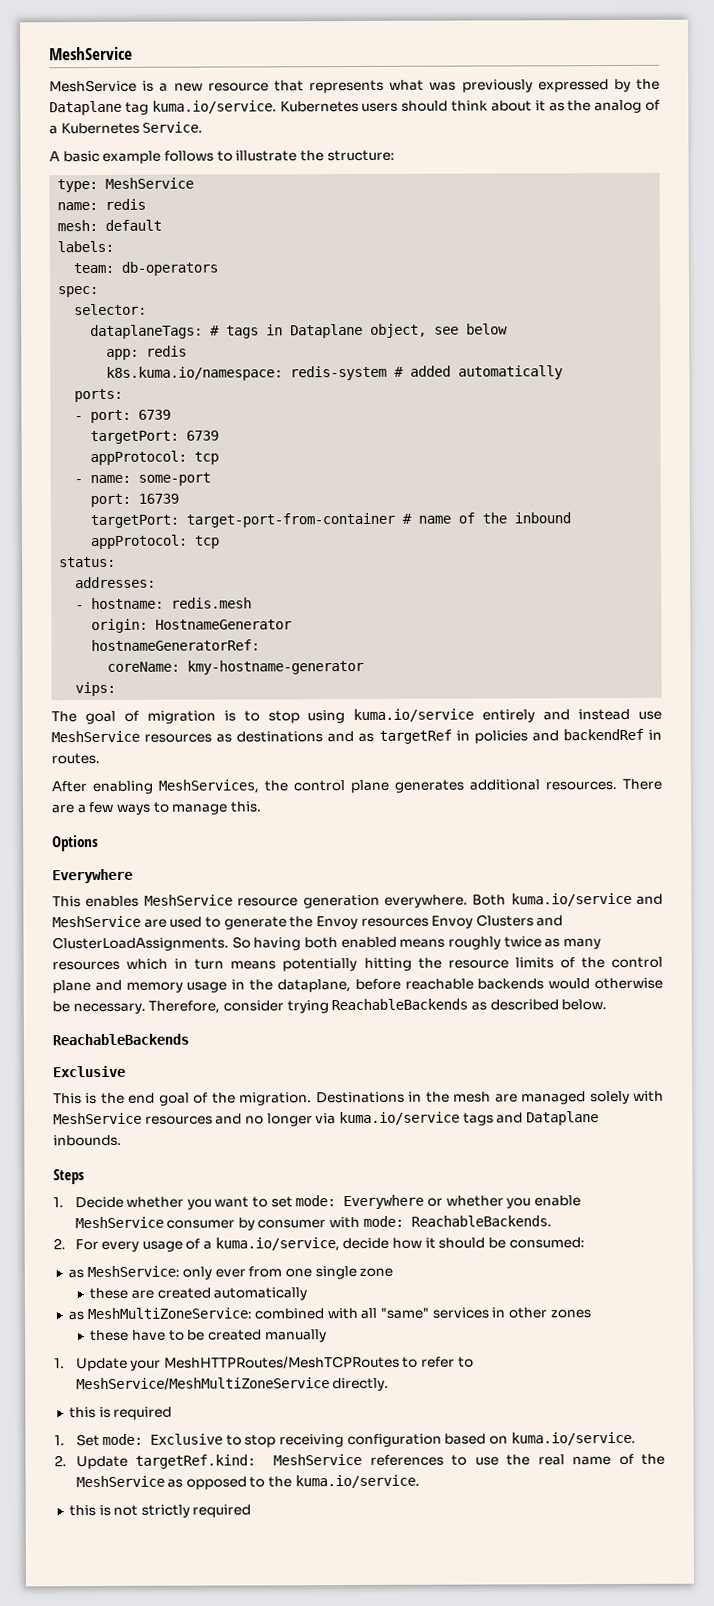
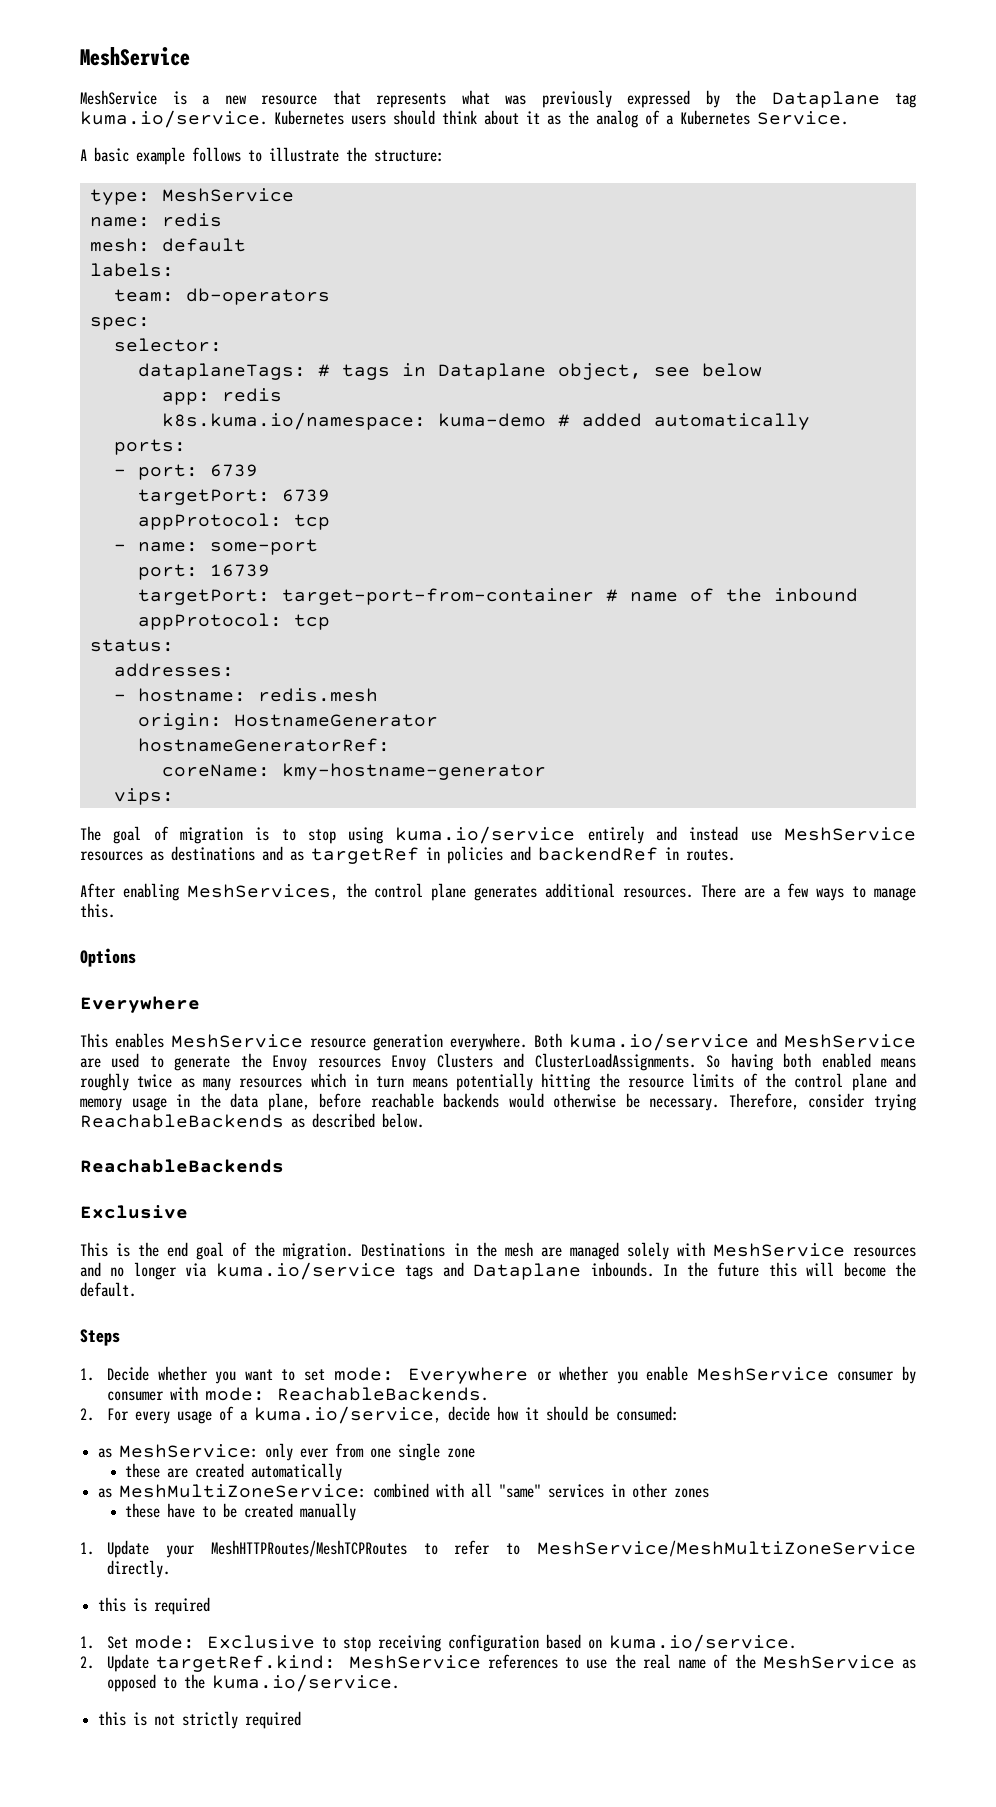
[290,365,388,381] redis-system -> [437,413,546,427] kuma-demo
[276,979,351,993] dataplane, -> [230,1093,310,1111] data plane,
(122, 1140) none -> [663,1262,917,1277] [80,1282,136,1297] In the future this will become the default.

